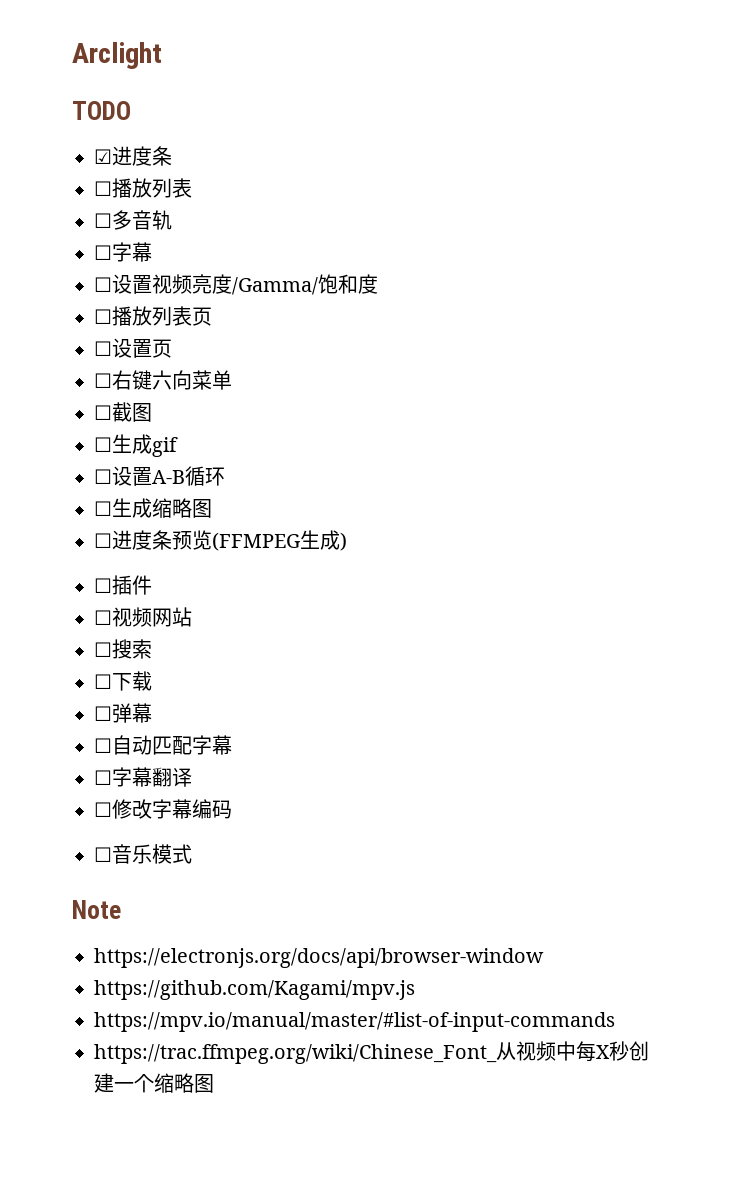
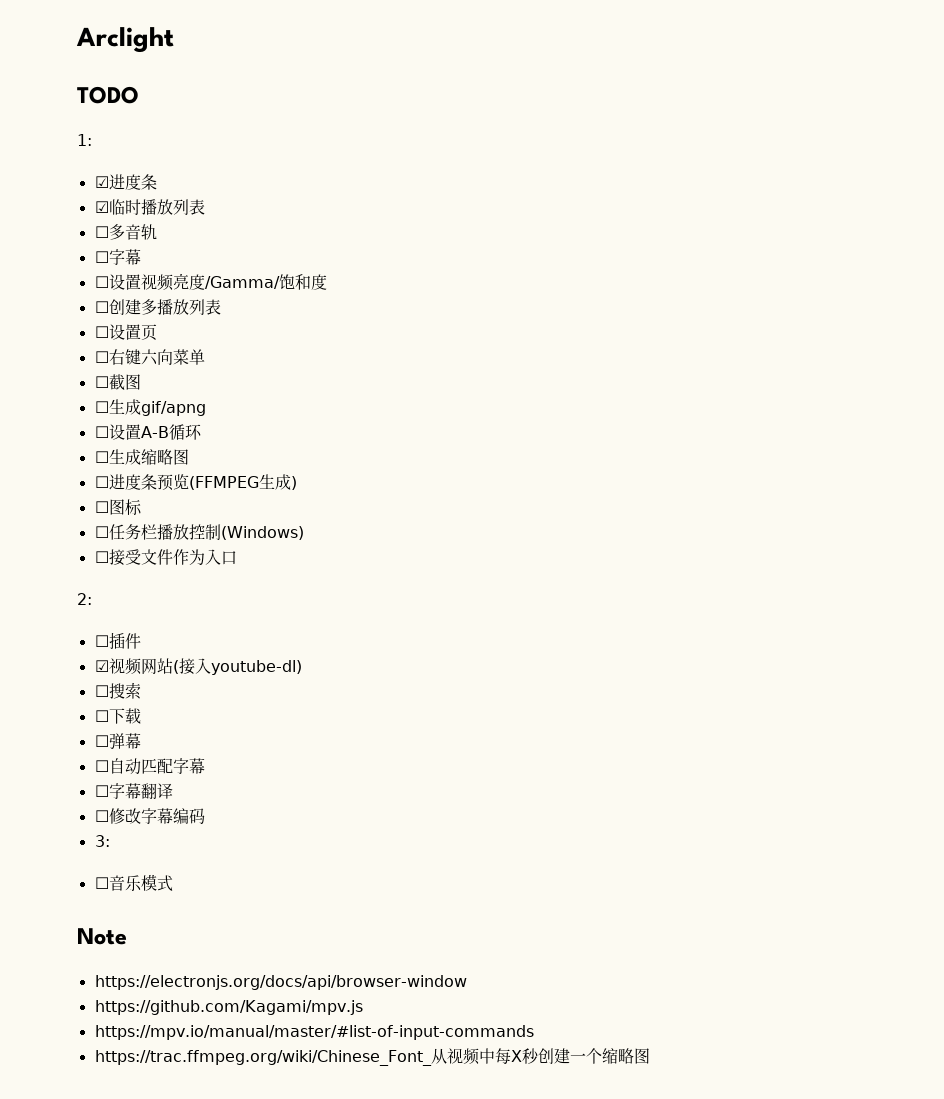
(131, 110) none -> [77,134,92,146] // 1:
[94,181,112,196] ☐ -> [94,199,141,215] ☑临时
[112,306,212,326] 播放列表页 -> [108,299,221,315] 创建多播放列表
[152,437,178,457] gif -> [140,401,206,416] gif/apng
(347, 541) none -> [94,499,142,516] [94,524,304,540] [94,549,237,566] [77,593,92,605] // ☐图标 // ☐任务栏播放控制(Windows) // ☐接受文件作为入口 // 2:
[94,610,112,625] ☐ -> [94,660,109,672] ☑
(192, 617) none -> [172,658,302,675] (接入youtube-dl)
(232, 809) none -> [94,835,110,847] // 3:

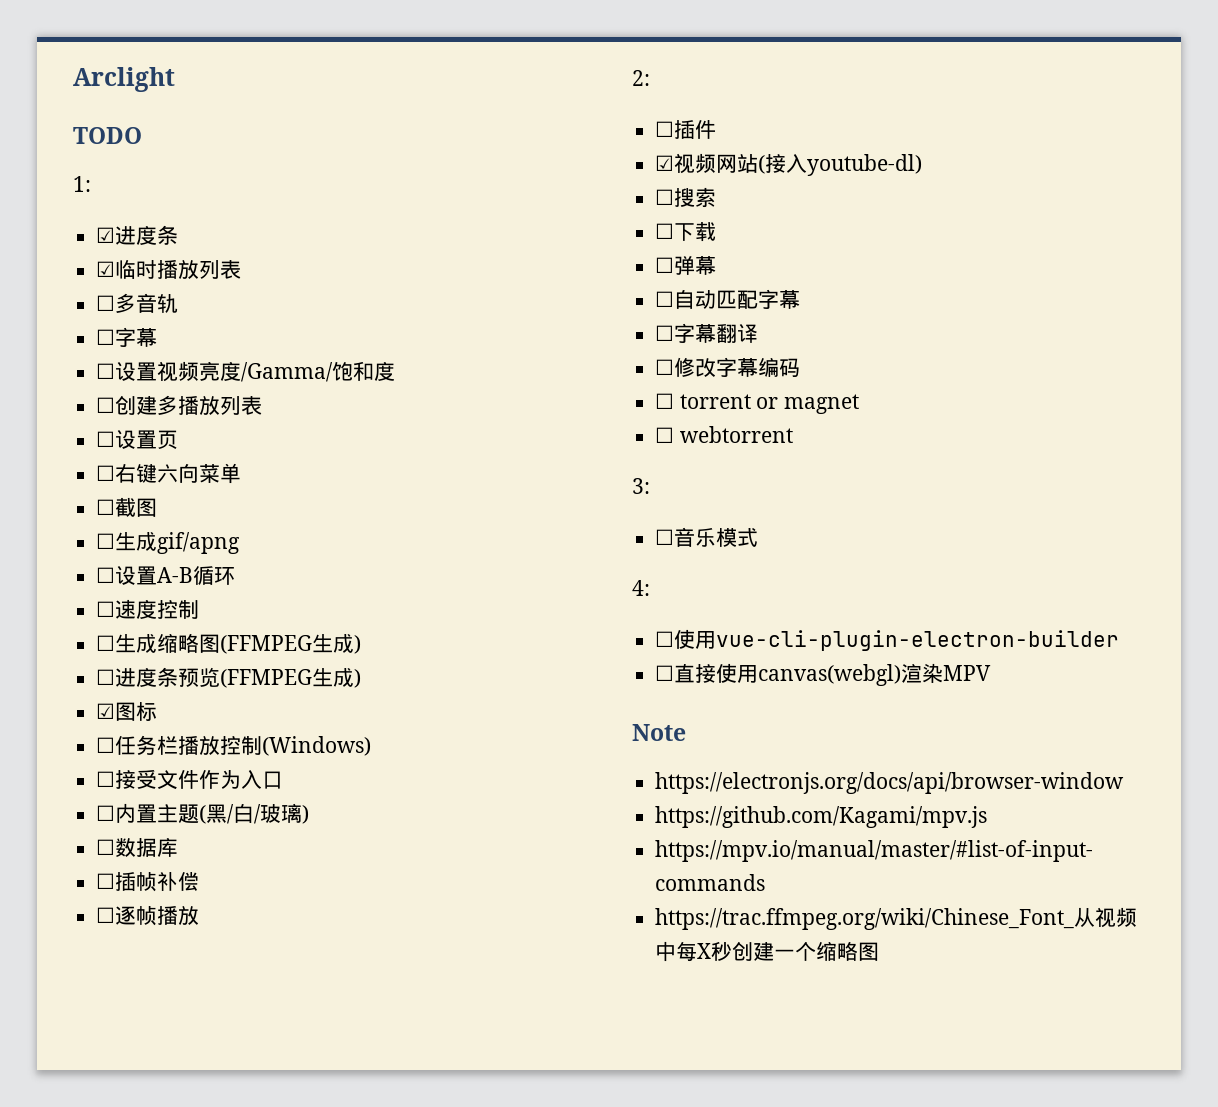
(202, 432) none -> [96,599,200,619] // ☐速度控制
(189, 457) none -> [220,634,362,654] (FFMPEG生成)
[94,501,109,513] ☐ -> [96,703,116,719] ☑
(237, 558) none -> [96,803,310,824] [96,837,179,857] [96,872,200,892] [96,906,200,926] // ☐内置主题(黑/白/玻璃) // ☐数据库 // ☐插帧补偿 // ☐逐帧播放
[94,835,110,847] [94,874,173,891] 3: // ☐音乐模式 -> [655,393,860,414] [655,426,793,443] [632,478,650,494] [655,527,759,547] [632,580,650,596] [655,629,1120,651] [655,663,992,686] ☐ torrent or magnet // ☐ webtorrent // 3: // ☐音乐模式 // 4: // ☐使用vue-cli-plugin-electron-builder // ☐直接使用canvas(webgl)渲染MPV

